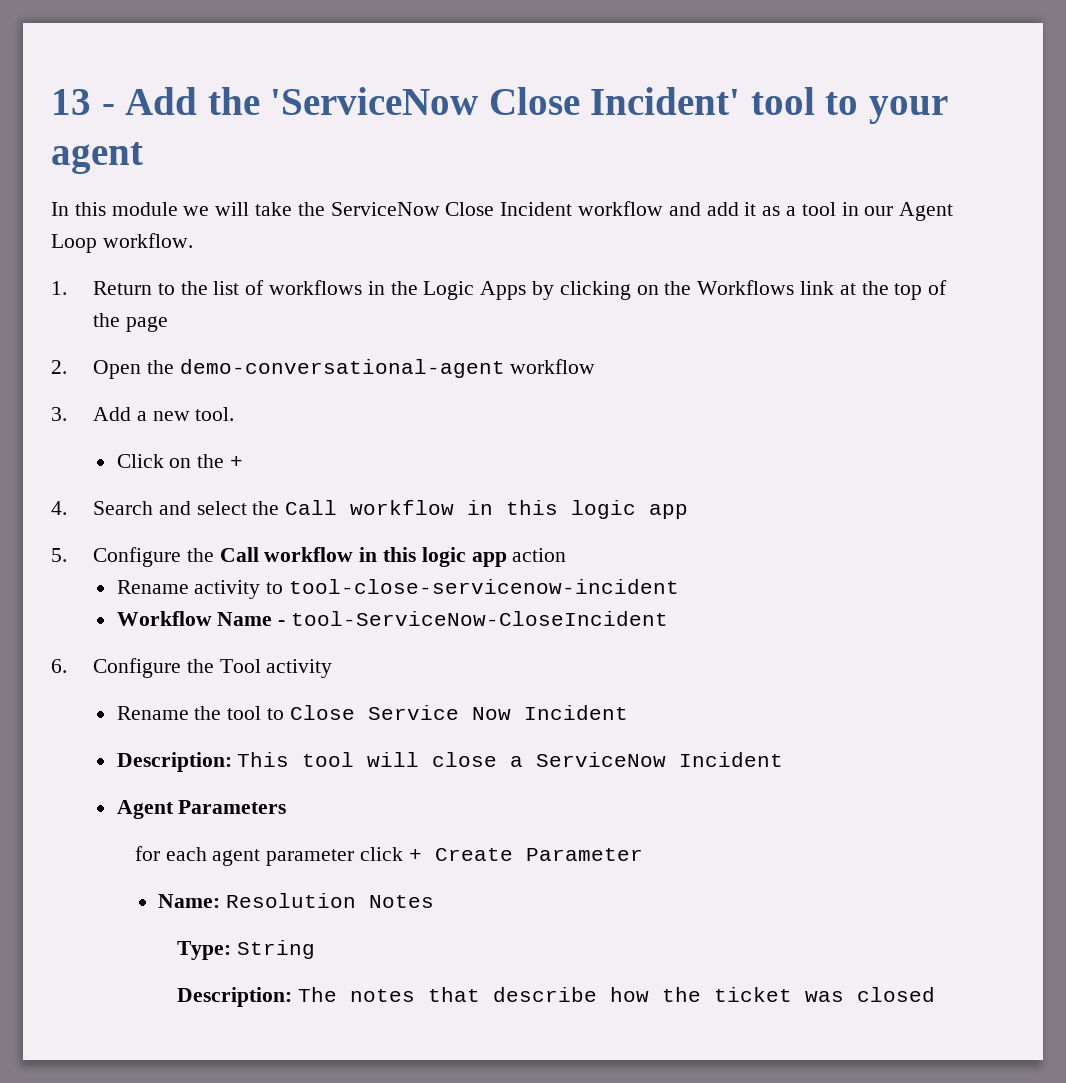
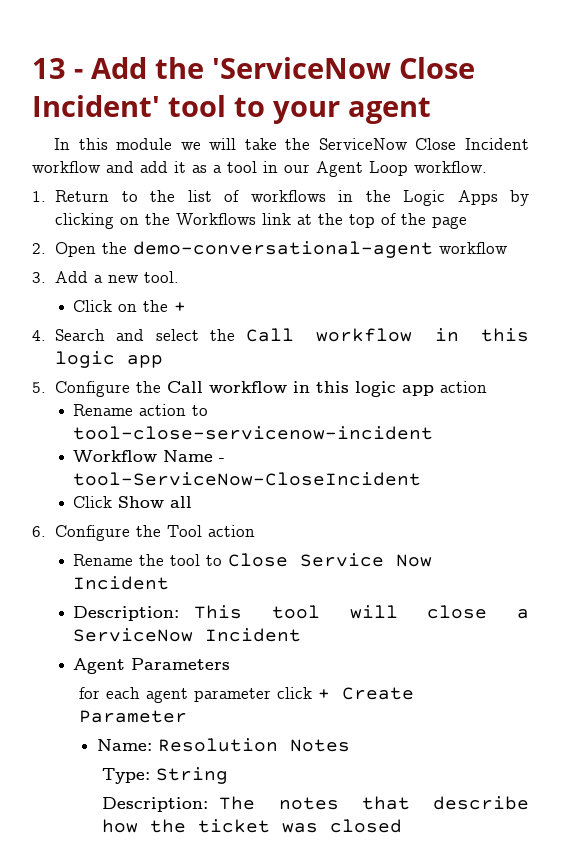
[194,580,261,599] activity -> [139,404,187,416] action
(668, 618) none -> [73,496,193,508] // Click Show all
[266,659,333,678] activity -> [208,525,256,537] action

